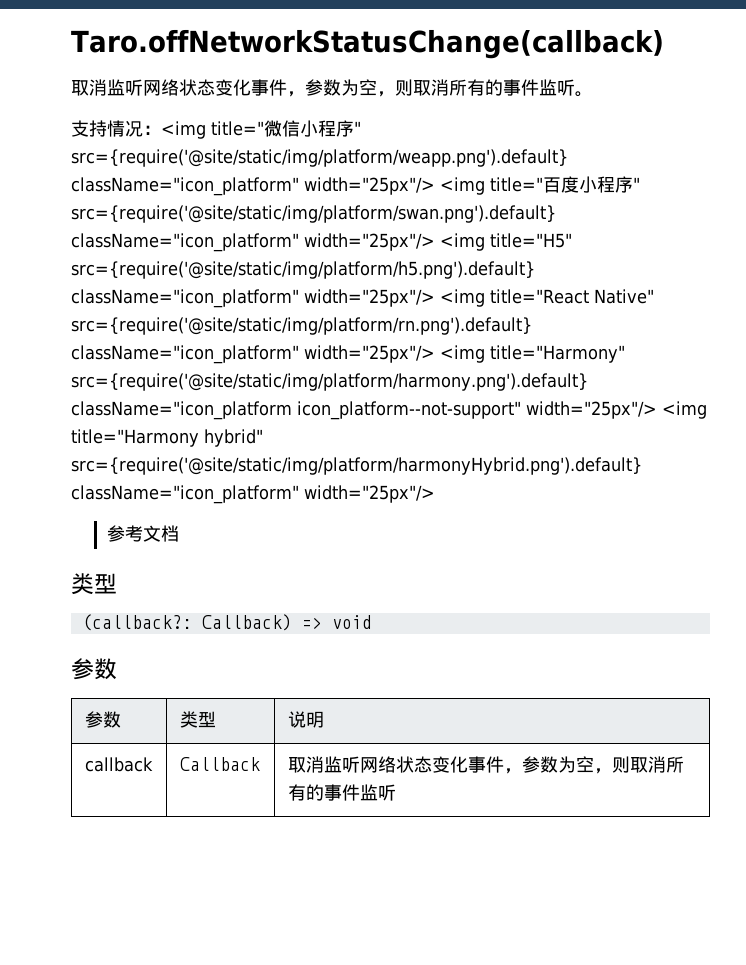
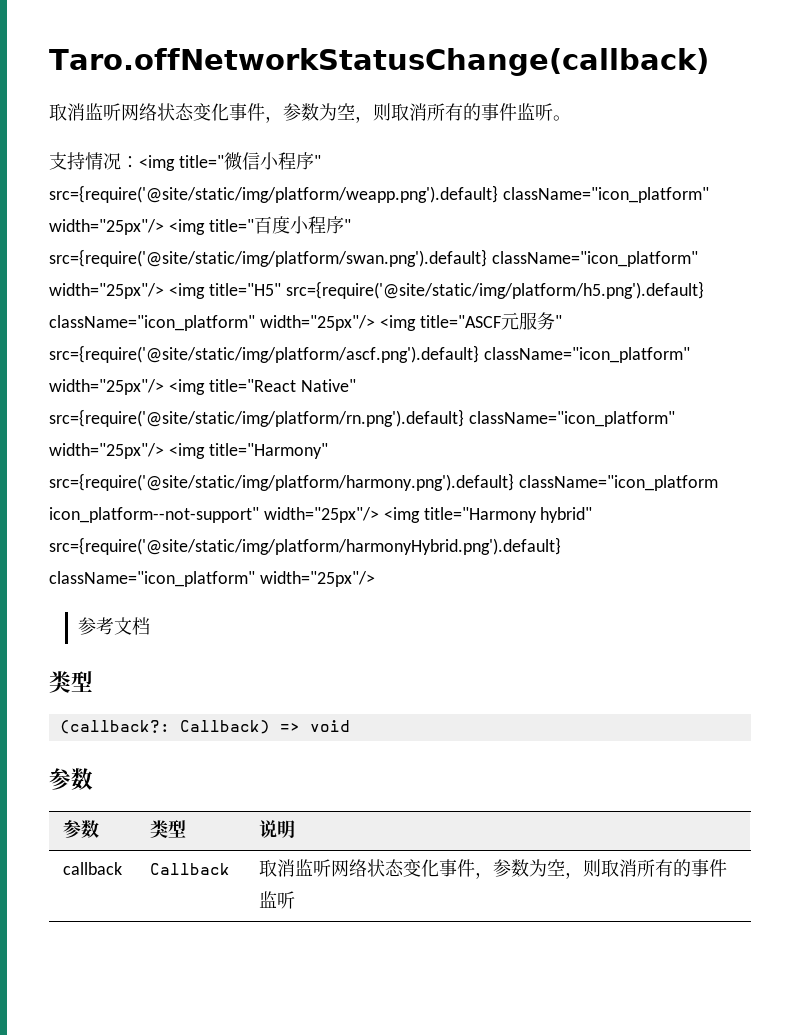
(485, 298) none -> [419,312,562,330] [49,345,690,363] [49,379,205,395] title="ASCF元服务" src={require('@site/static/img/platform/ascf.png').default} className="icon_platform" width="25px"/> <img

